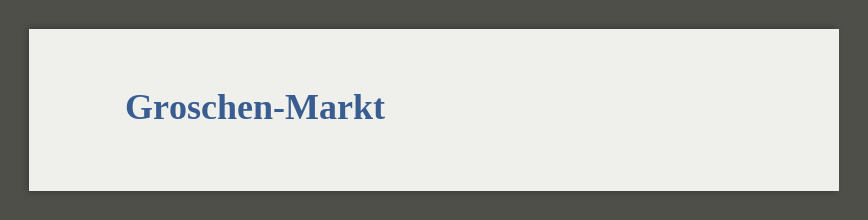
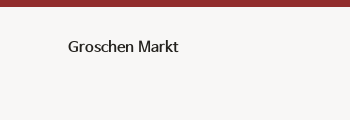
[125,94,385,119] Groschen-Markt -> [68,40,180,53] Groschen Markt

